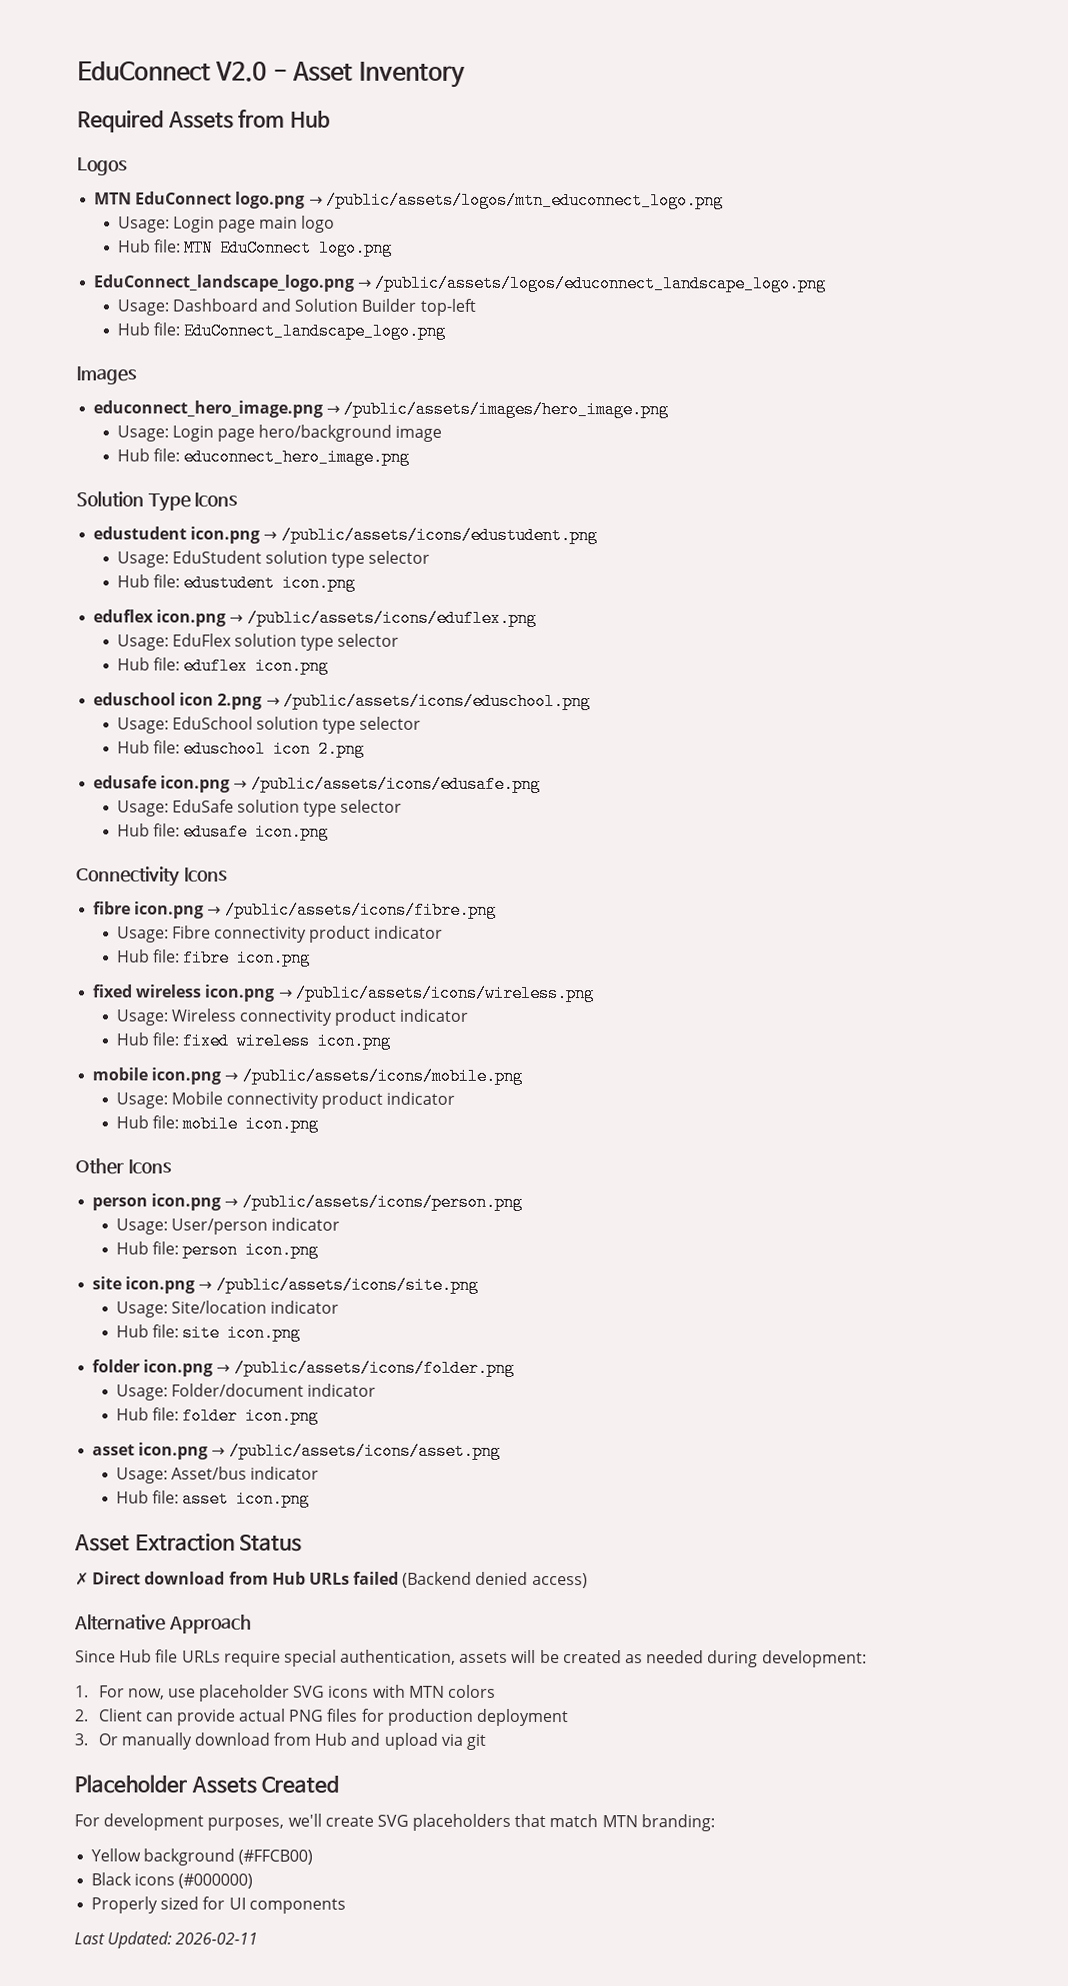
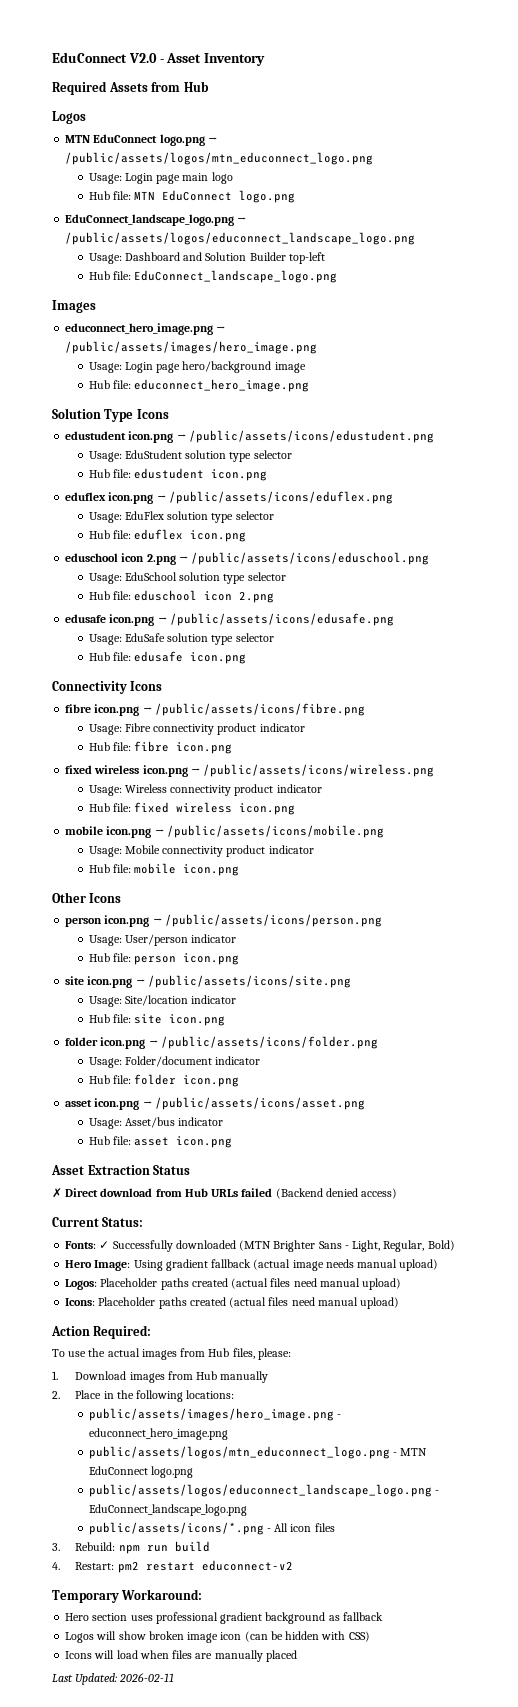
[74,1614,252,1634] [75,1649,867,1668] [75,1684,497,1702] [74,1708,570,1727] [74,1732,487,1750] [74,1774,340,1794] [74,1813,715,1832] [91,1848,314,1866] [91,1872,254,1889] [91,1896,346,1914] Alternative Approach // Since Hub file URLs require special authentication, assets will be created as needed during development: // 1. For now, use placeholder SVG icons with MTN colors // 2. Client can provide actual PNG files for production deployment // 3. Or manually download from Hub and upload via git // Placeholder Assets Created // For development purposes, we'll create SVG placeholders that match MTN branding: // Yellow background (#FFCB00) // Black icons (#000000) // Properly sized for UI components -> [52,1217,144,1227] [65,1240,455,1252] [65,1259,439,1271] [65,1278,402,1290] [65,1297,400,1309] [51,1325,152,1339] [52,1348,291,1360] [52,1371,269,1383] [52,1390,235,1402] [88,1408,341,1421] [88,1428,228,1440] [88,1446,428,1459] [88,1466,193,1478] [88,1484,439,1497] [88,1504,247,1516] [88,1522,335,1535] [52,1541,210,1554] [52,1560,293,1573] [52,1589,203,1603] [65,1612,383,1624] [65,1631,370,1643] [65,1650,297,1662] Current Status: // Fonts: ✓ Successfully downloaded (MTN Brighter Sans - Light, Regular, Bold) // Hero Image: Using gradient fallback (actual image needs manual upload) // Logos: Placeholder paths created (actual files need manual upload) // Icons: Placeholder paths created (actual files need manual upload) // Action Required: // To use the actual images from Hub files, please: // 1. Download images from Hub manually // 2. Place in the following locations: // public/assets/images/hero_image.png - educonnect_hero_image.png // public/assets/logos/mtn_educonnect_logo.png - MTN EduConnect logo.png // public/assets/logos/educonnect_landscape_logo.png - EduConnect_landscape_logo.png // public/assets/icons/*.png - All icon files // 3. Rebuild: npm run build // 4. Restart: pm2 restart educonnect-v2 // Temporary Workaround: // Hero section uses professional gradient background as fallback // Logos will show broken image icon (can be hidden with CSS) // Icons will load when files are manually placed

